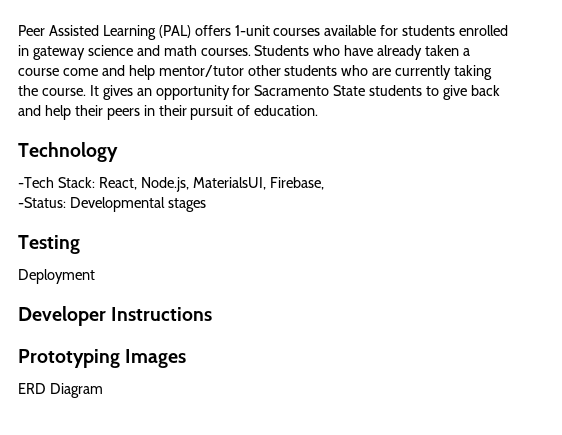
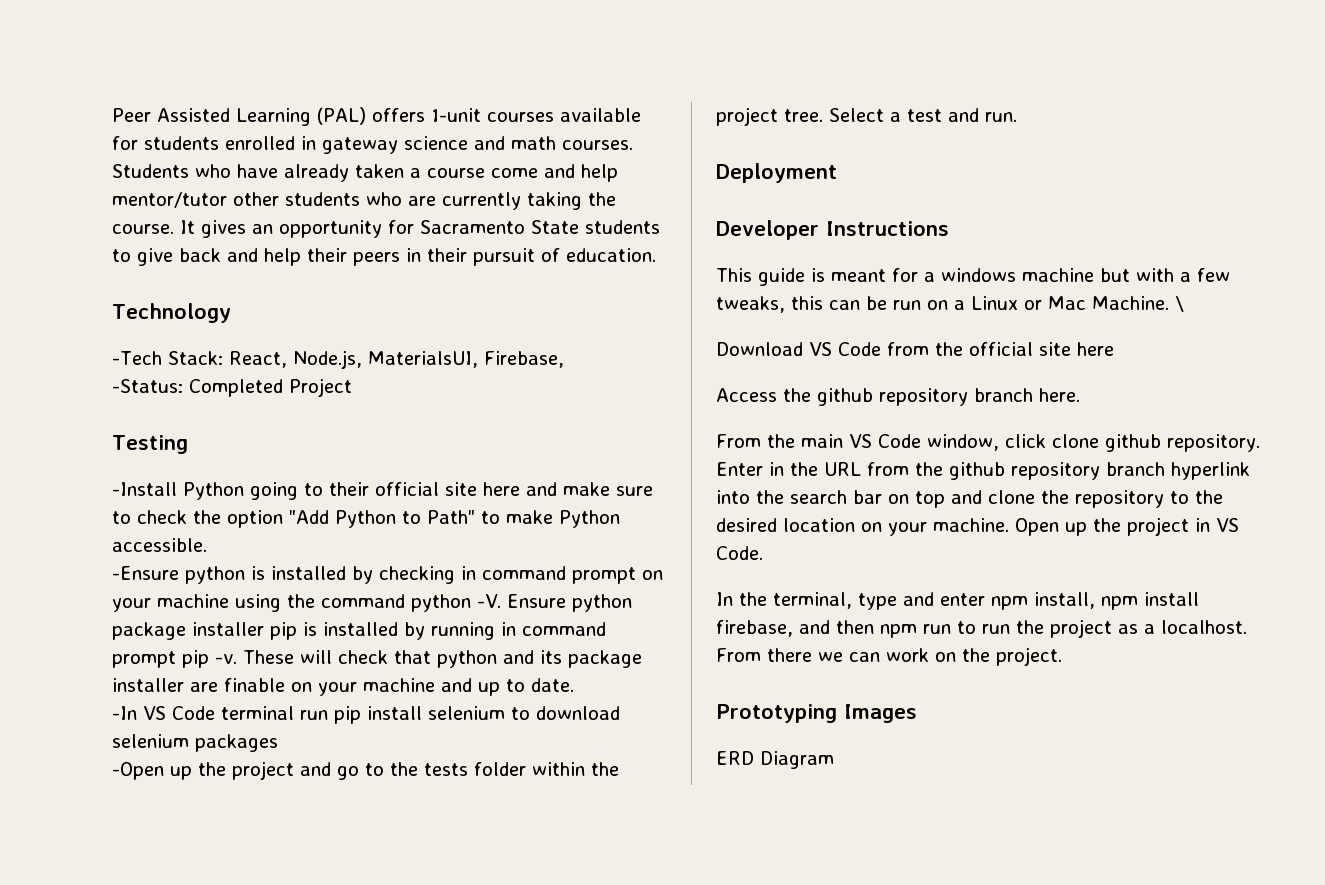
[69,197,206,212] Developmental stages -> [189,378,352,397] Completed Project
[18,269,95,284] [18,306,213,326] Deployment // Developer Instructions -> [112,482,653,500] [112,510,620,528] [112,538,207,552] [112,566,663,584] [112,594,632,612] [112,622,606,640] [112,650,642,668] [112,678,574,696] [112,706,620,724] [112,734,278,752] [112,761,619,780] [716,107,1017,126] [716,163,837,183] [716,220,949,240] [716,268,1230,286] [716,296,1184,313] [716,342,1114,356] [716,388,1080,406] [716,434,1260,452] [716,462,1250,480] [716,490,1223,508] [716,517,1239,536] [716,546,763,560] [716,592,1199,610] [716,619,1247,638] [716,647,1062,666] -Install Python going to their official site here and make sure to check the option "Add Python to Path" to make Python accessible. // -Ensure python is installed by checking in command prompt on your machine using the command python -V. Ensure python package installer pip is installed by running in command prompt pip -v. These will check that python and its package installer are finable on your machine and up to date. // -In VS Code terminal run pip install selenium to download selenium packages // -Open up the project and go to the tests folder within the project tree. Select a test and run. // Deployment // Developer Instructions // This guide is meant for a windows machine but with a few tweaks, this can be run on a Linux or Mac Machine. \ // Download VS Code from the official site here // Access the github repository branch here. // From the main VS Code window, click clone github repository. Enter in the URL from the github repository branch hyperlink into the search bar on top and clone the repository to the desired location on your machine. Open up the project in VS Code. // In the terminal, type and enter npm install, npm install firebase, and then npm run to run the project as a localhost. From there we can work on the project.

